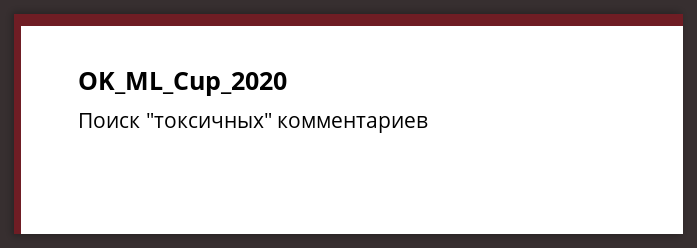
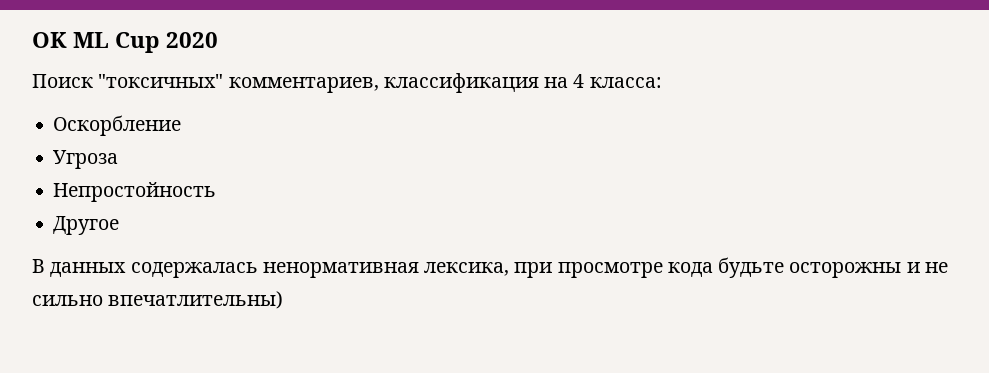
[78,72,287,96] [78,113,429,133] OK_ML_Cup_2020 // Поиск "токсичных" комментариев -> [32,32,219,53] [32,73,662,93] [53,115,182,136] [53,150,119,169] [53,182,217,202] [53,216,120,235] [32,257,948,278] [32,291,284,309] OK ML Cup 2020 // Поиск "токсичных" комментариев, классификация на 4 класса: // Оскорбление // Угроза // Непростойность // Другое // В данных содержалась ненормативная лексика, при просмотре кода будьте осторожны и не сильно впечатлительны)

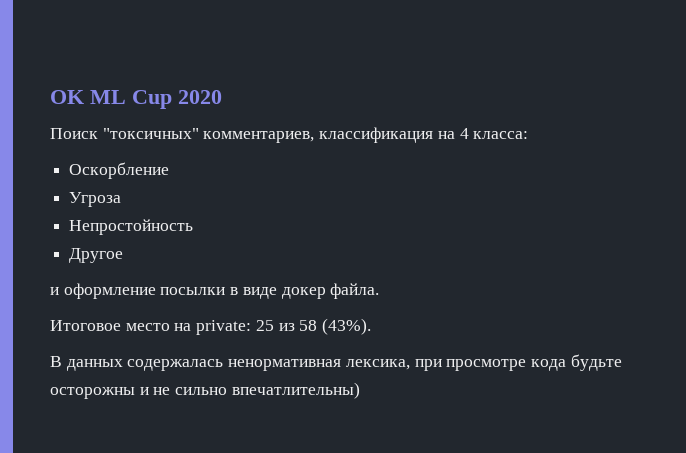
(120, 225) none -> [50,283,380,299] [50,318,372,335] // и оформление посылки в виде докер файла. // Итоговое место на private: 25 из 58 (43%).

